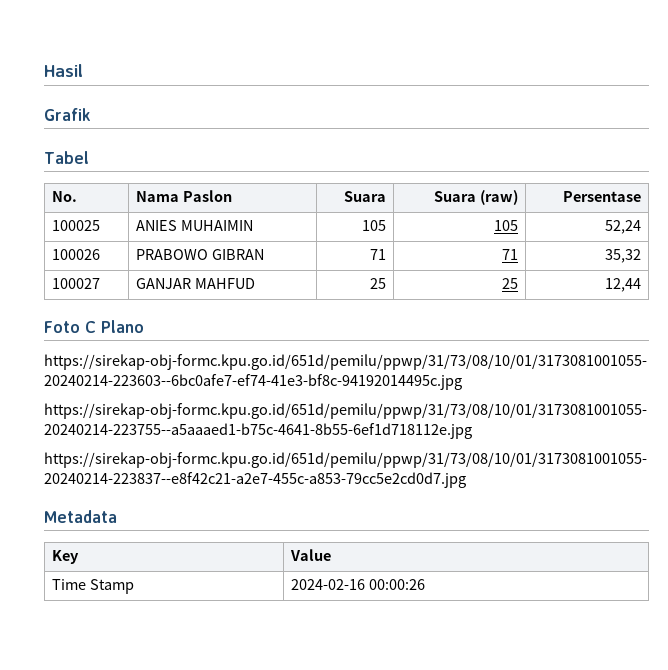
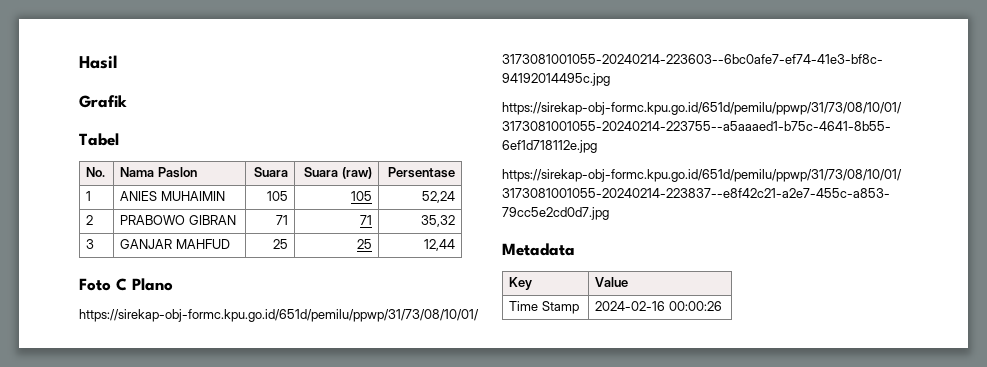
[52,220,101,231] 100025 -> [86,191,92,201] 1
[52,249,101,260] 100026 -> [86,215,94,225] 2
[52,278,101,289] 100027 -> [86,239,95,249] 3

